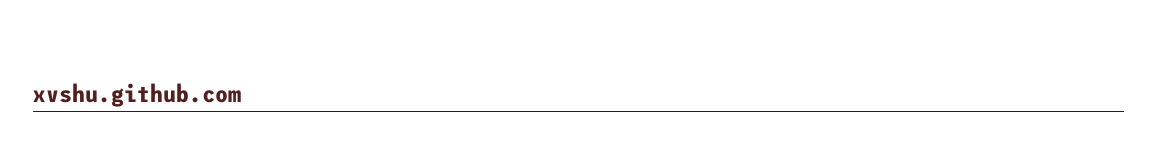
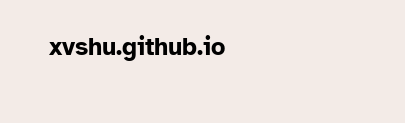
[33,83,241,107] xvshu.github.com -> [49,35,225,61] xvshu.github.io

